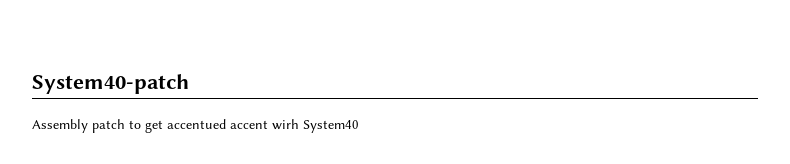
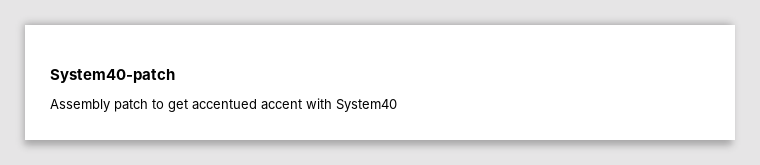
[272,119,299,130] wirh -> [306,98,332,109] with

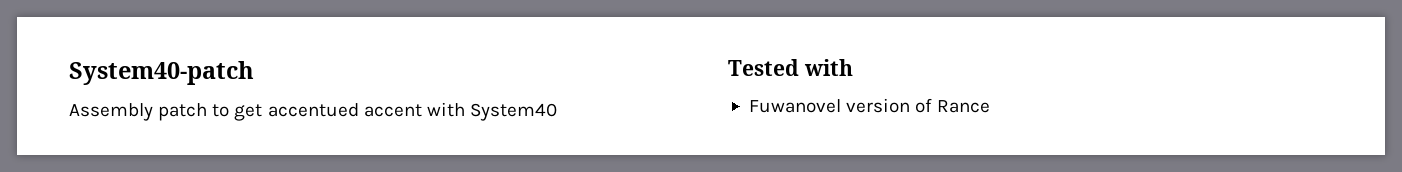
(397, 105) none -> [728,59,853,76] [748,98,991,113] // Tested with // Fuwanovel version of Rance

